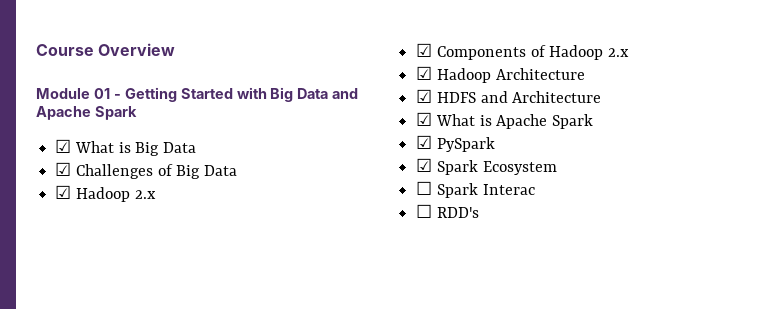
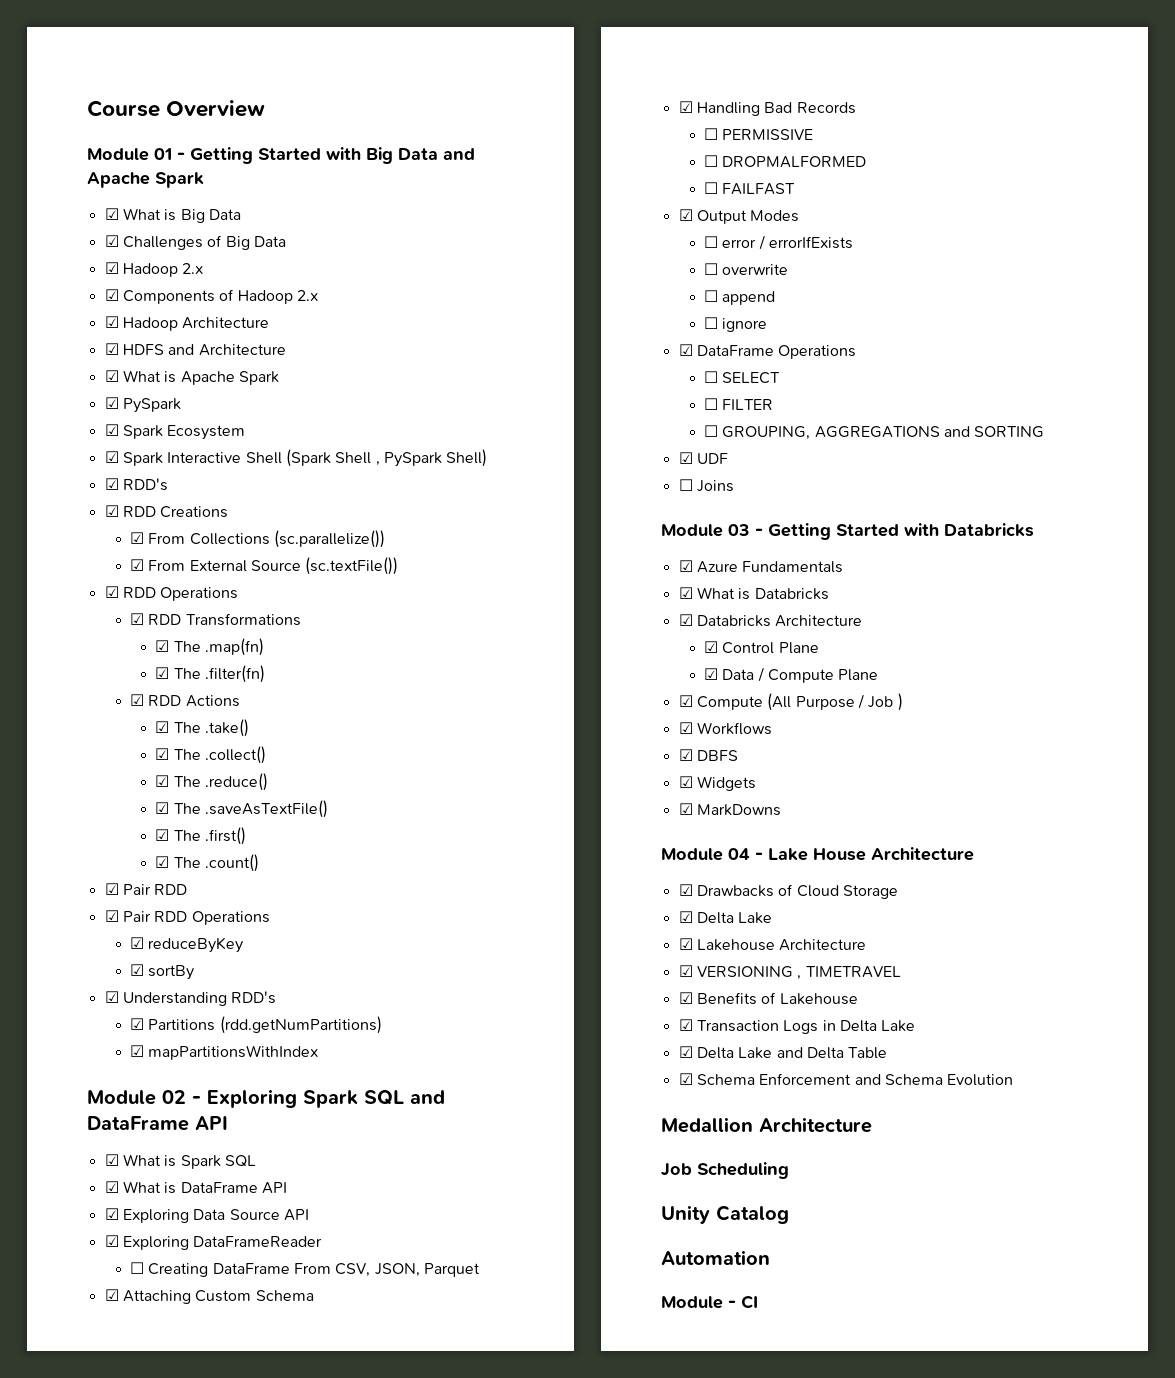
[416,181,535,198] [416,204,479,218] ☐ Spark Interac // ☐ RDD's -> [104,449,488,467] [104,478,168,491] [104,505,229,518] [129,530,385,548] [129,557,399,575] [104,586,239,601] [129,613,301,626] [155,638,264,656] [155,665,265,683] [129,694,240,707] [155,719,249,737] [155,746,266,764] [155,773,268,791] [155,800,328,818] [155,827,246,845] [155,854,259,872] [104,883,188,895] [104,910,270,925] [129,937,244,953] [129,964,195,980] [104,991,277,1006] [129,1016,382,1034] [129,1045,319,1060] [87,1089,445,1108] [87,1116,228,1131] [104,1154,256,1169] [104,1181,287,1194] [104,1208,309,1223] [104,1235,323,1250] [129,1262,480,1277] [104,1289,314,1304] [678,101,856,116] [703,128,814,140] [703,155,867,168] [703,182,796,195] [678,209,800,224] [703,235,853,250] [703,263,789,275] [703,290,776,305] [703,317,768,332] [678,344,857,359] [703,371,781,384] [703,398,774,410] [703,425,1045,440] [678,452,728,464] [678,479,734,492] [661,523,1034,540] [678,560,844,573] [678,587,829,600] [678,614,863,627] [703,641,819,654] [703,667,879,683] [678,693,903,711] [678,722,772,735] [678,749,738,761] [678,776,756,791] [678,803,781,816] [661,847,974,861] [678,884,898,899] [678,911,773,924] [678,938,867,951] [678,965,901,980] [678,992,858,1005] [678,1019,916,1034] [678,1046,888,1059] [678,1073,1014,1086] [661,1117,872,1133] [661,1162,789,1179] [661,1205,789,1224] [661,1250,770,1265] [661,1295,758,1309] ☑ Spark Interactive Shell (Spark Shell , PySpark Shell) // ☑ RDD's // ☑ RDD Creations // ☑ From Collections (sc.parallelize()) // ☑ From External Source (sc.textFile()) // ☑ RDD Operations // ☑ RDD Transformations // ☑ The .map(fn) // ☑ The .filter(fn) // ☑ RDD Actions // ☑ The .take() // ☑ The .collect() // ☑ The .reduce() // ☑ The .saveAsTextFile() // ☑ The .first() // ☑ The .count() // ☑ Pair RDD // ☑ Pair RDD Operations // ☑ reduceByKey // ☑ sortBy // ☑ Understanding RDD's // ☑ Partitions (rdd.getNumPartitions) // ☑ mapPartitionsWithIndex // Module 02 - Exploring Spark SQL and DataFrame API // ☑ What is Spark SQL // ☑ What is DataFrame API // ☑ Exploring Data Source API // ☑ Exploring DataFrameReader // ☐ Creating DataFrame From CSV, JSON, Parquet // ☑ Attaching Custom Schema // ☑ Handling Bad Records // ☐ PERMISSIVE // ☐ DROPMALFORMED // ☐ FAILFAST // ☑ Output Modes // ☐ error / errorIfExists // ☐ overwrite // ☐ append // ☐ ignore // ☑ DataFrame Operations // ☐ SELECT // ☐ FILTER // ☐ GROUPING, AGGREGATIONS and SORTING // ☑ UDF // ☐ Joins // Module 03 - Getting Started with Databricks // ☑ Azure Fundamentals // ☑ What is Databricks // ☑ Databricks Architecture // ☑ Control Plane // ☑ Data / Compute Plane // ☑ Compute (All Purpose / Job ) // ☑ Workflows // ☑ DBFS // ☑ Widgets // ☑ MarkDowns // Module 04 - Lake House Architecture // ☑ Drawbacks of Cloud Storage // ☑ Delta Lake // ☑ Lakehouse Architecture // ☑ VERSIONING , TIMETRAVEL // ☑ Benefits of Lakehouse // ☑ Transaction Logs in Delta Lake // ☑ Delta Lake and Delta Table // ☑ Schema Enforcement and Schema Evolution // Medallion Architecture // Job Scheduling // Unity Catalog // Automation // Module - CI

